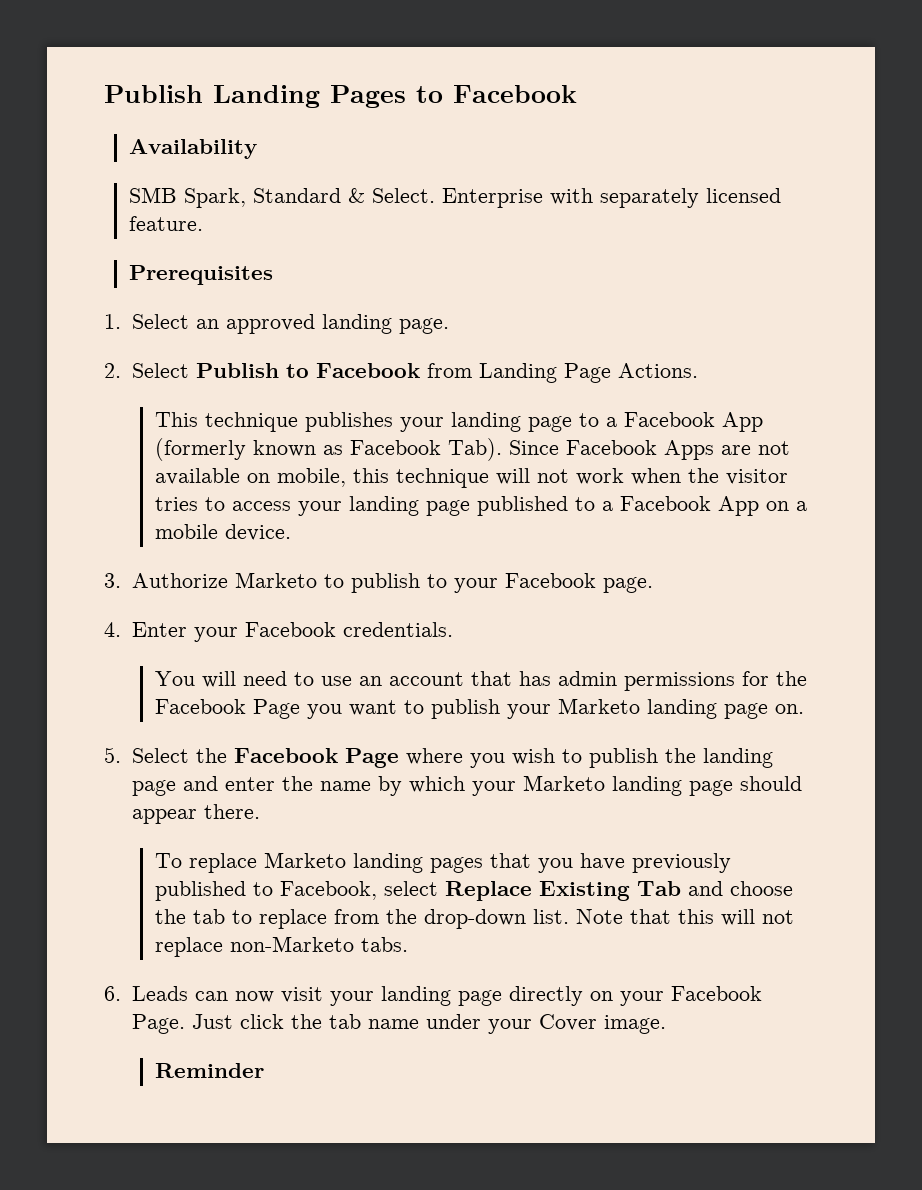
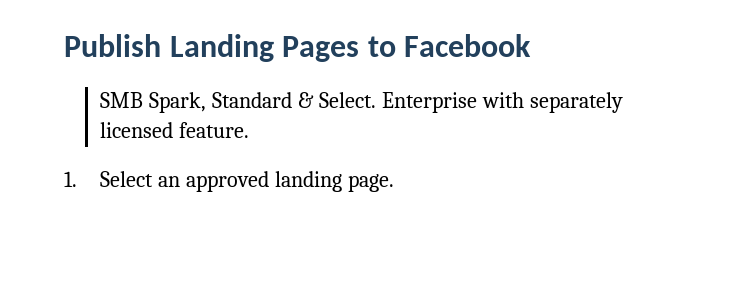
[129,139,258,159] // Availability -> (532, 45) none
[129,265,274,285] // Prerequisites -> (250, 130) none
[104,363,698,383] [154,412,763,432] [154,438,790,461] [154,468,788,488] [154,496,807,516] [154,524,291,541] [104,572,653,593] [104,622,453,642] [154,671,807,691] [154,698,804,719] [104,747,773,768] [131,775,802,796] [131,804,260,824] [154,852,731,873] [154,881,793,901] [154,909,794,929] [154,936,408,957] [104,986,762,1006] [131,1014,666,1034] [154,1063,264,1078] // 2. Select Publish to Facebook from Landing Page Actions. // This technique publishes your landing page to a Facebook App (formerly known as Facebook Tab). Since Facebook Apps are not available on mobile, this technique will not work when the visitor tries to access your landing page published to a Facebook App on a mobile device. // 3. Authorize Marketo to publish to your Facebook page. // 4. Enter your Facebook credentials. // You will need to use an account that has admin permissions for the Facebook Page you want to publish your Marketo landing page on. // 5. Select the Facebook Page where you wish to publish the landing page and enter the name by which your Marketo landing page should appear there. // To replace Marketo landing pages that you have previously published to Facebook, select Replace Existing Tab and choose the tab to replace from the drop-down list. Note that this will not replace non-Marketo tabs. // 6. Leads can now visit your landing page directly on your Facebook Page. Just click the tab name under your Cover image. // Reminder -> (395, 183) none

